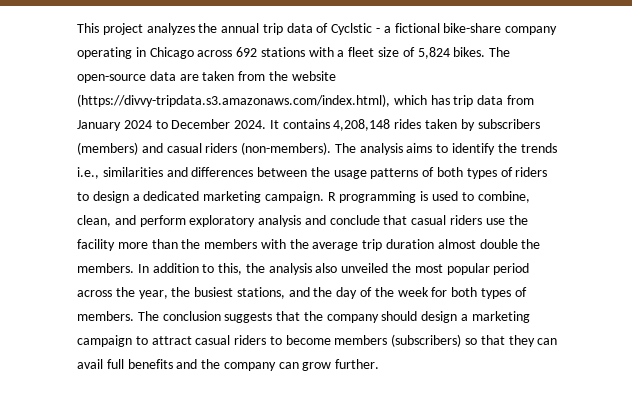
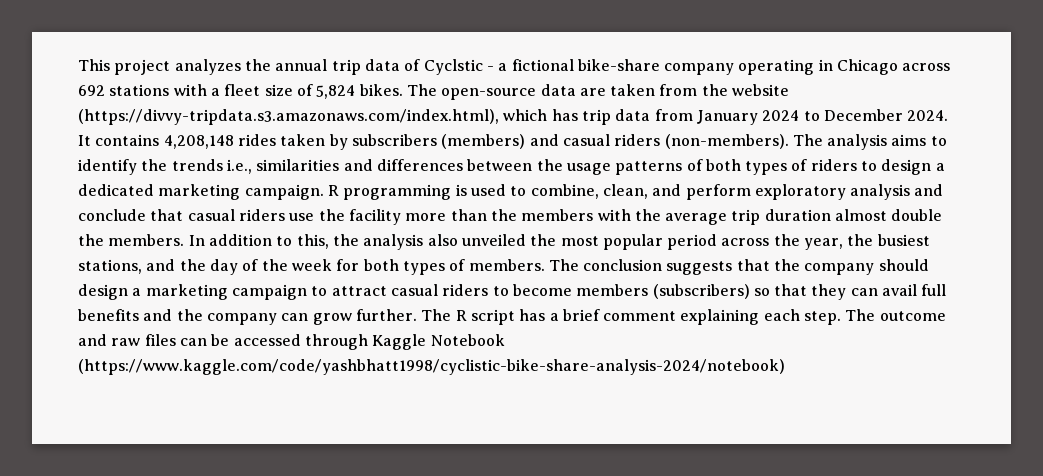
(380, 364) none -> [421,309,946,325] [78,334,505,350] [78,359,785,375] The R script has a brief comment explaining each step. The outcome and raw files can be accessed through Kaggle Notebook (https://www.kaggle.com/code/yashbhatt1998/cyclistic-bike-share-analysis-2024/notebook)

